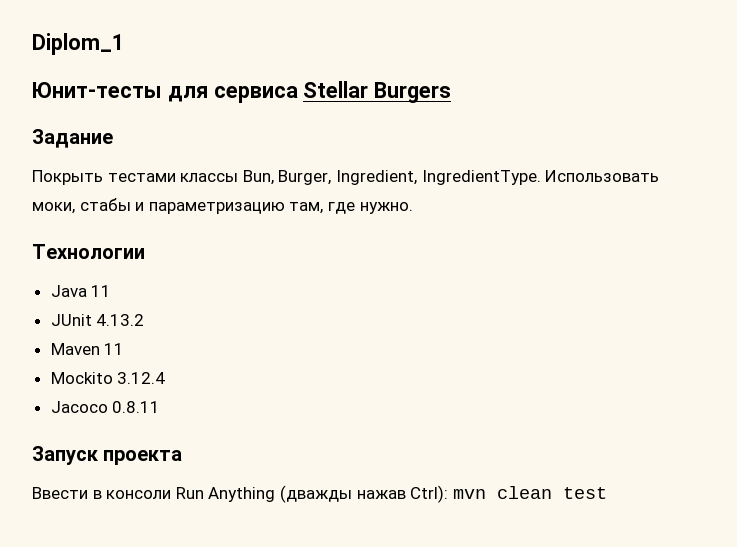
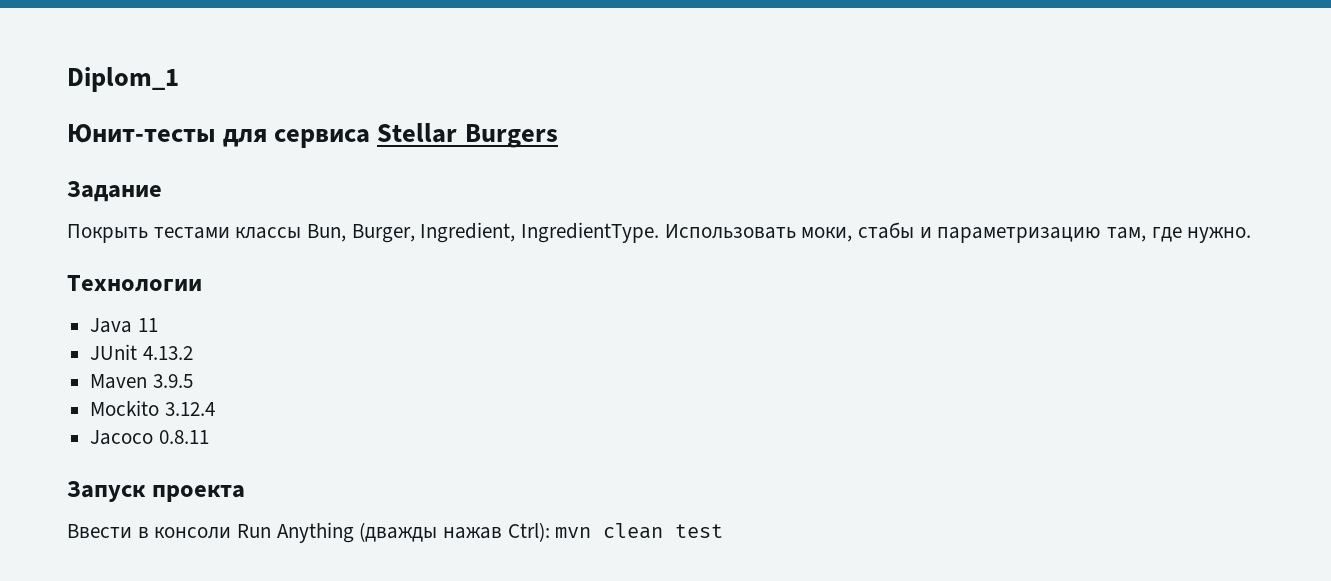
[104,343,125,355] 11 -> [152,374,193,388] 3.9.5

